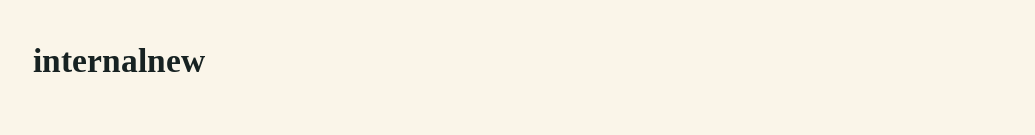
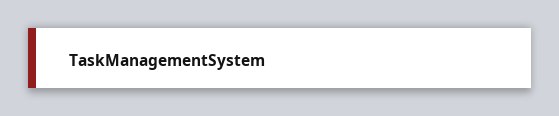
[33,48,206,72] internalnew -> [69,54,265,70] TaskManagementSystem

